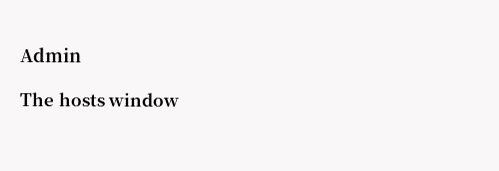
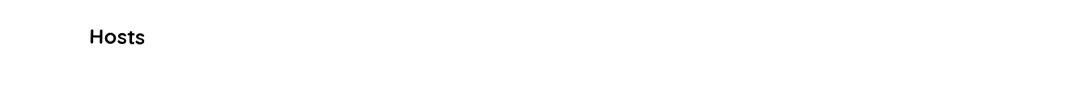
[20,47,82,63] [19,92,180,107] Admin // The hosts window -> [89,29,146,45] Hosts

